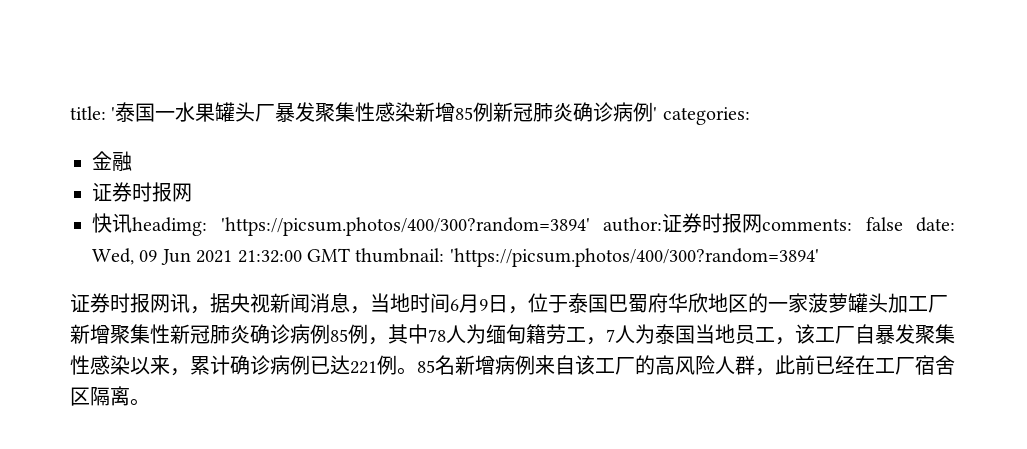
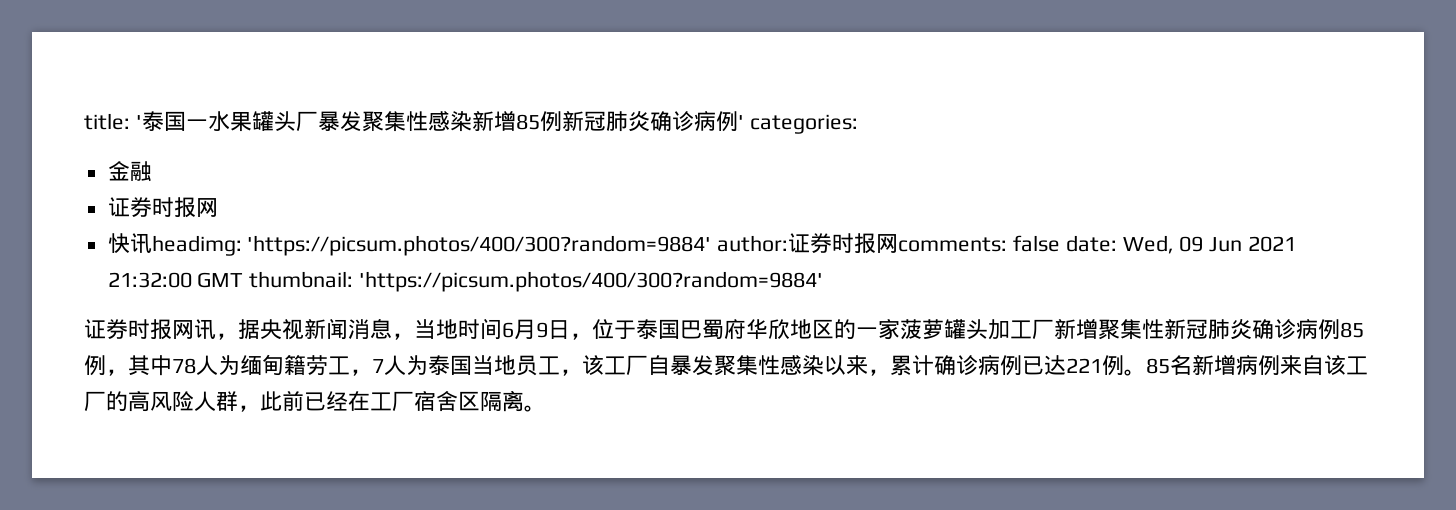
[220,217,590,236] 'https://picsum.photos/400/300?random=3894' -> [247,235,712,256] 'https://picsum.photos/400/300?random=9884'
[449,248,819,267] 'https://picsum.photos/400/300?random=3894' -> [359,271,824,292] 'https://picsum.photos/400/300?random=9884'

